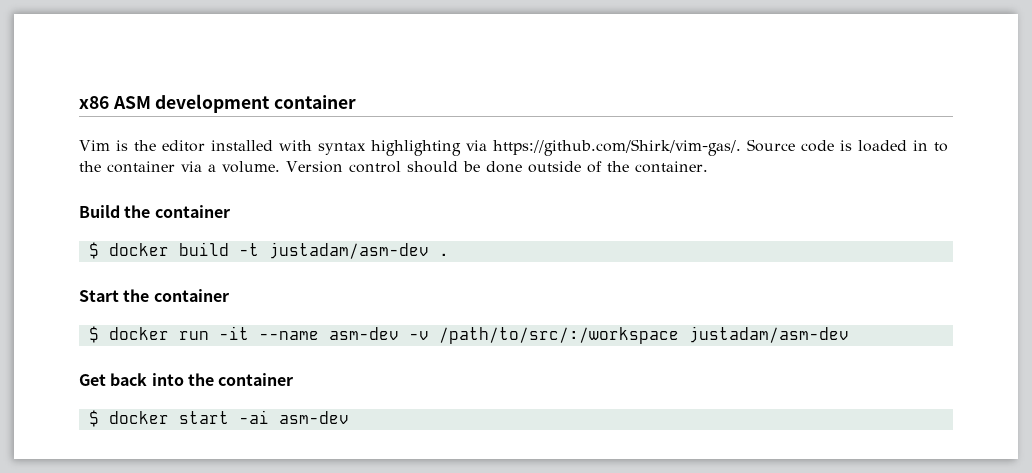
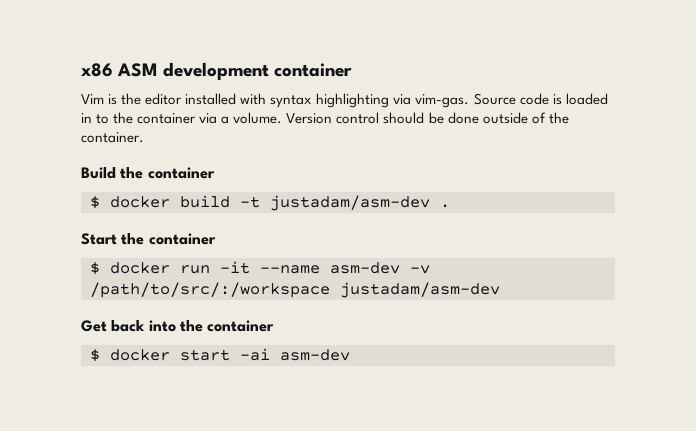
[492,139,741,156] https://github.com/Shirk/vim-gas/. -> [415,94,470,108] vim-gas.

